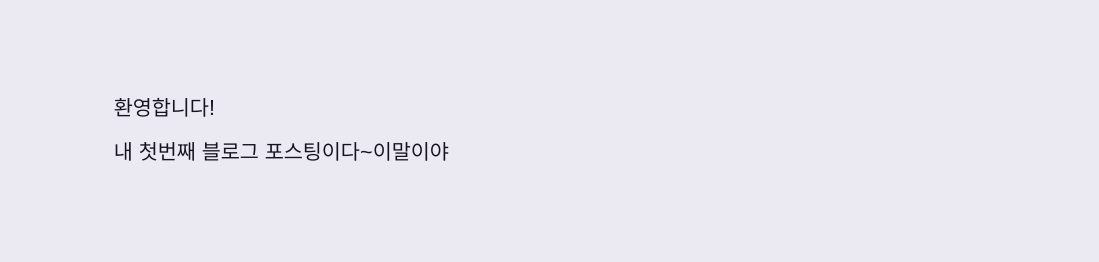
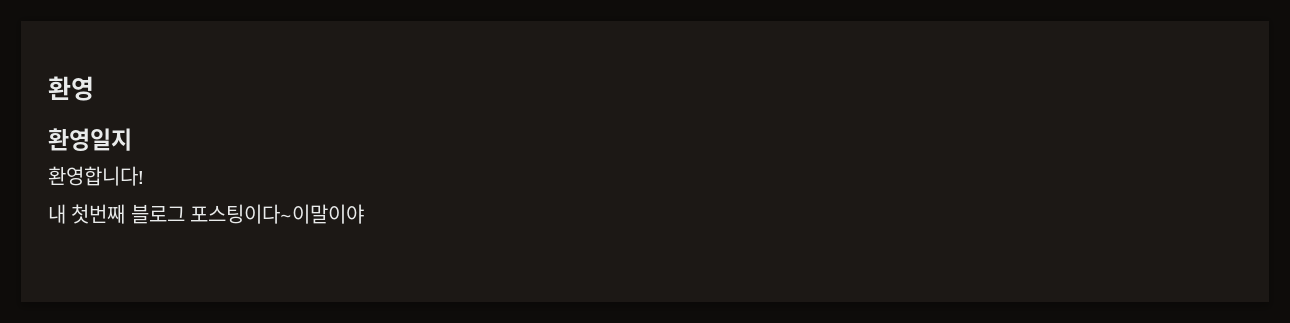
(114, 107) none -> [48,76,94,101] [48,128,132,151] 환영 // 환영일지 //

